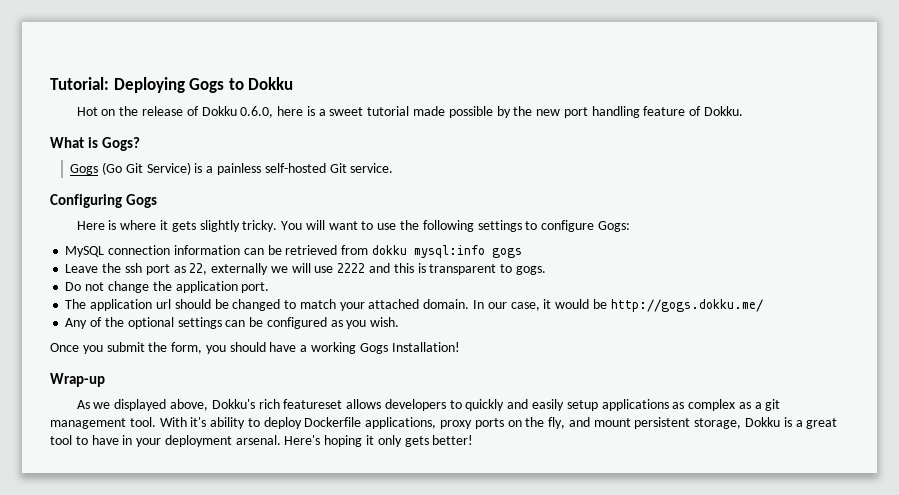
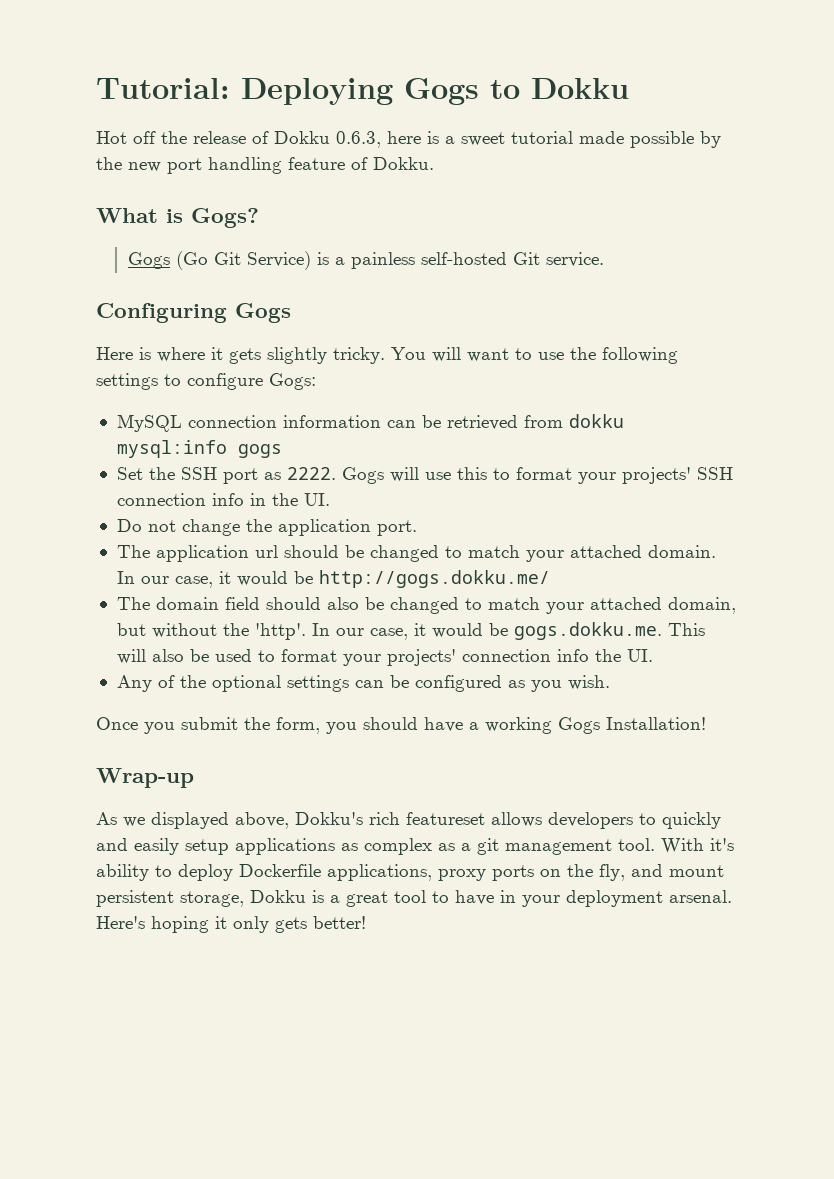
[101,109,116,116] on -> [133,131,156,144] off
[240,106,274,118] 0.6.0, -> [336,131,381,148] 0.6.3,
[65,263,546,275] Leave the ssh port as 22, externally we will use 2222 and this is transparent to gogs. -> [116,467,733,484] [116,493,330,506] Set the SSH port as 2222. Gogs will use this to format your projects' SSH connection info in the UI.
(763, 305) none -> [116,597,736,614] [116,622,705,640] [116,649,653,666] // The domain field should also be changed to match your attached domain, but without the 'http'. In our case, it would be gogs.dokku.me. This will also be used to format your projects' connection info the UI.

